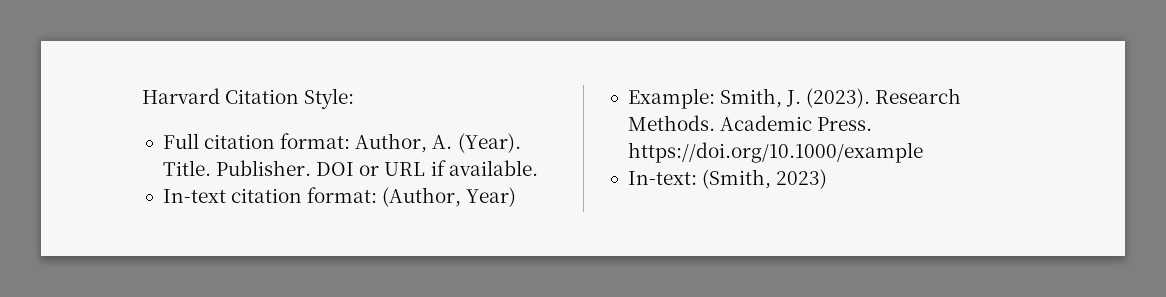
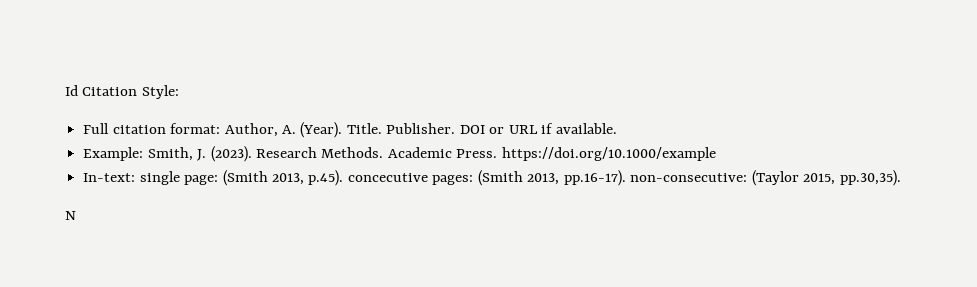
[142,88,220,104] Harvard -> [65,85,78,96] Id
[162,187,517,207] // In-text citation format: (Author, Year) -> (617, 128) none
[702,169,828,189] (Smith, 2023) -> [139,170,901,186] [65,211,76,220] single page: (Smith 2013, p.45). concecutive pages: (Smith 2013, pp.16-17). non-consecutive: (Taylor 2015, pp.30,35). // N

